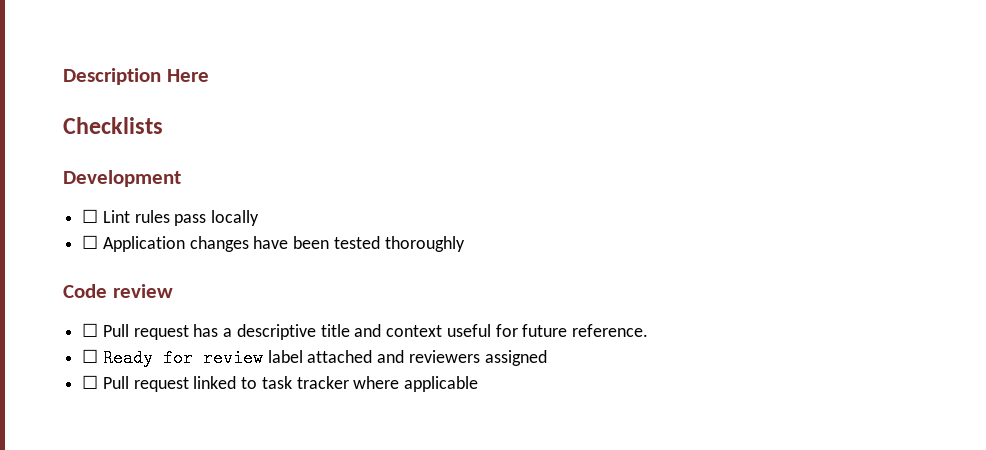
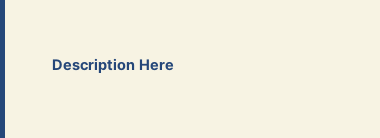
[63,117,163,134] [63,170,181,187] [82,209,260,226] [82,235,465,252] [63,284,173,298] [82,323,648,340] [82,349,547,367] [82,375,479,392] // Checklists // Development // ☐ Lint rules pass locally // ☐ Application changes have been tested thoroughly // Code review // ☐ Pull request has a descriptive title and context useful for future reference. // ☐ Ready for review label attached and reviewers assigned // ☐ Pull request linked to task tracker where applicable -> (175, 65) none

